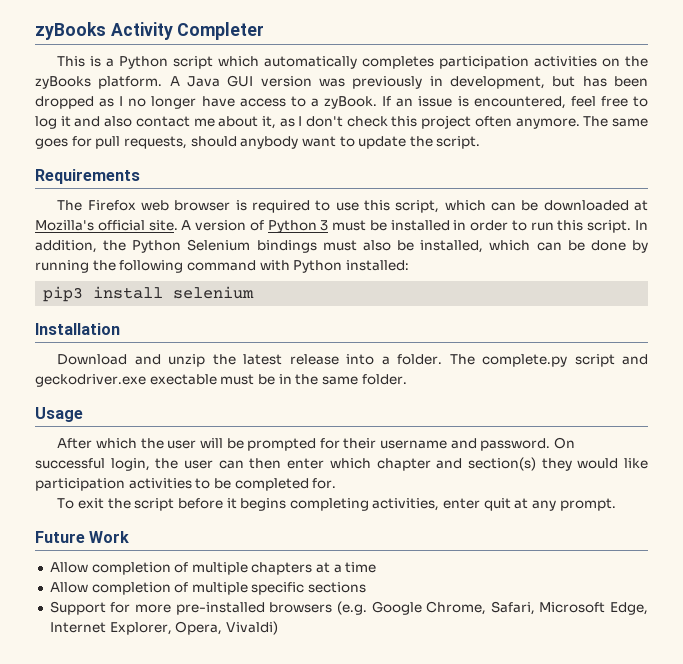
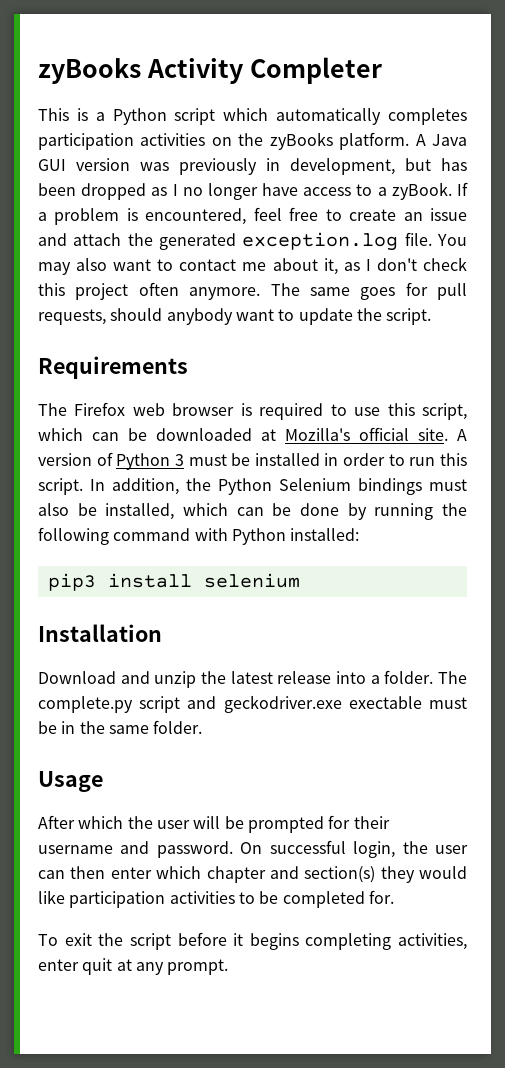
[396,96,453,107] an issue -> [38,208,120,225] a problem
[35,116,133,129] log it and also -> [349,208,468,221] [38,232,467,251] [38,258,174,275] create an issue and attach the generated exception.log file. You may also want to
[35,531,130,543] [49,562,377,575] [49,582,367,595] [49,601,648,615] [49,621,278,635] // Future Work // Allow completion of multiple chapters at a time // Allow completion of multiple specific sections // Support for more pre-installed browsers (e.g. Google Chrome, Safari, Microsoft Edge, Internet Explorer, Opera, Vivaldi) -> (229, 967) none

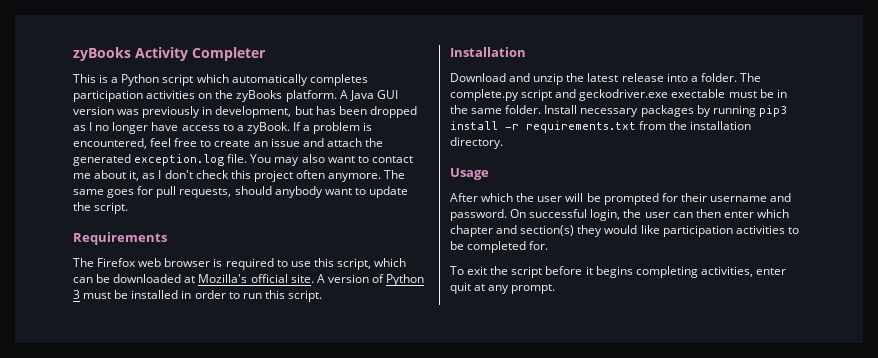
[90,478,467,495] [38,503,468,520] [38,527,360,545] [47,573,300,591] In addition, the Python Selenium bindings must also be installed, which can be done by running the following command with Python installed: // pip3 install selenium -> (322, 296) none
(203, 727) none -> [544,105,787,117] [450,121,752,133] [450,137,503,149] Install necessary packages by running pip3 install -r requirements.txt from the installation directory.

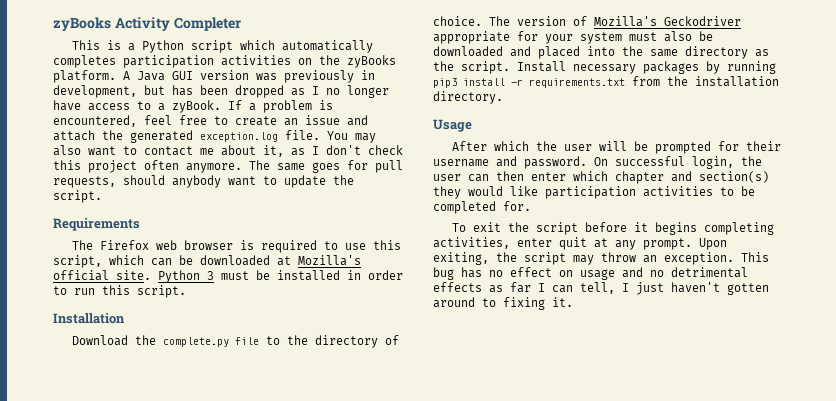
[316,274,384,283] A version of -> (151, 275) none
[509,73,761,85] [450,89,787,101] [450,105,542,114] and unzip the latest release into a folder. The complete.py script and geckodriver.exe exectable must be in the same folder. -> [135,335,400,348] [433,16,741,27] [433,31,713,44] [433,46,769,59] [433,61,510,74] the complete.py file to the directory of choice. The version of Mozilla's Geckodriver appropriate for your system must also be downloaded and placed into the same directory as the script.
(556, 289) none -> [699,238,727,250] [433,252,769,265] [433,267,748,280] [433,282,769,295] [433,297,573,310] Upon exiting, the script may throw an exception. This bug has no effect on usage and no detrimental effects as far I can tell, I just haven't gotten around to fixing it.

